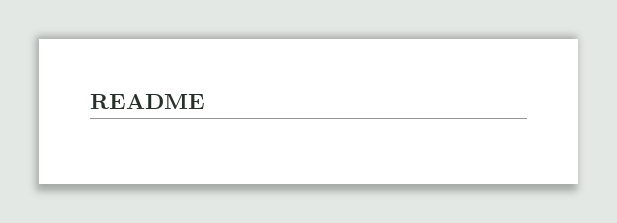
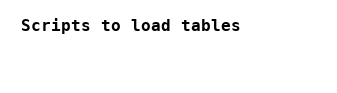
[90,94,205,109] README -> [21,18,241,34] Scripts to load tables

